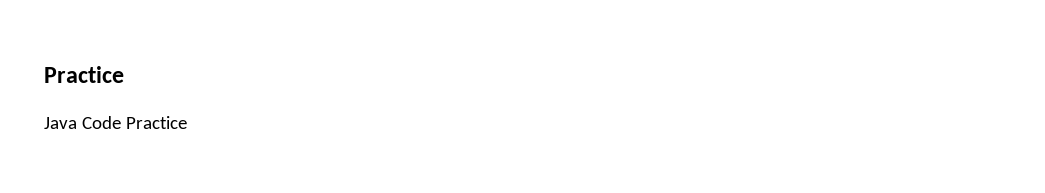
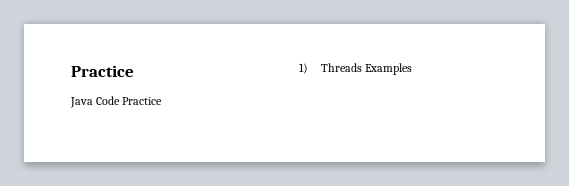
(187, 122) none -> [299,63,413,75] // 1) Threads Examples

